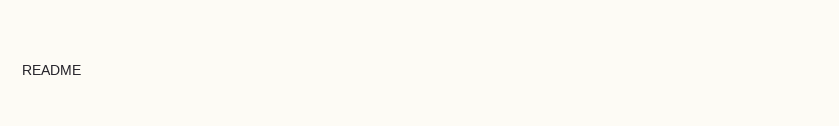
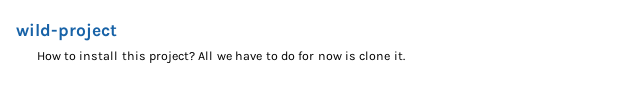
[22,65,81,75] README -> [16,23,117,41] [36,51,405,64] wild-project // How to install this project? All we have to do for now is clone it.

